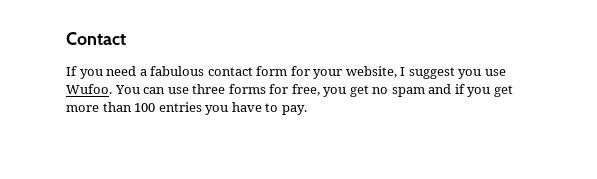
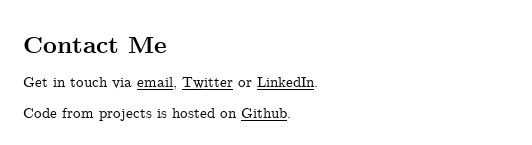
[66,66,506,79] [66,84,513,97] [66,102,307,115] // If you need a fabulous contact form for your website, I suggest you use Wufoo. You can use three forms for free, you get no spam and if you get more than 100 entries you have to pay. -> [128,37,167,53] [23,77,318,90] [23,108,291,121] Me // Get in touch via email, Twitter or LinkedIn. // Code from projects is hosted on Github.

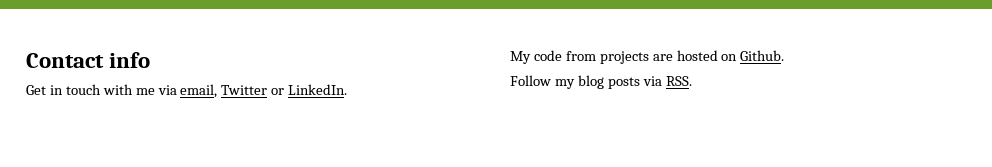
[128,37,167,53] Me -> [109,52,151,68] info
(108, 82) none -> [102,84,155,95] with me
[23,108,57,118] Code -> [510,50,562,64] My code
[157,109,167,118] is -> [652,54,673,61] are
(291, 113) none -> [510,75,692,89] // Follow my blog posts via RSS.

